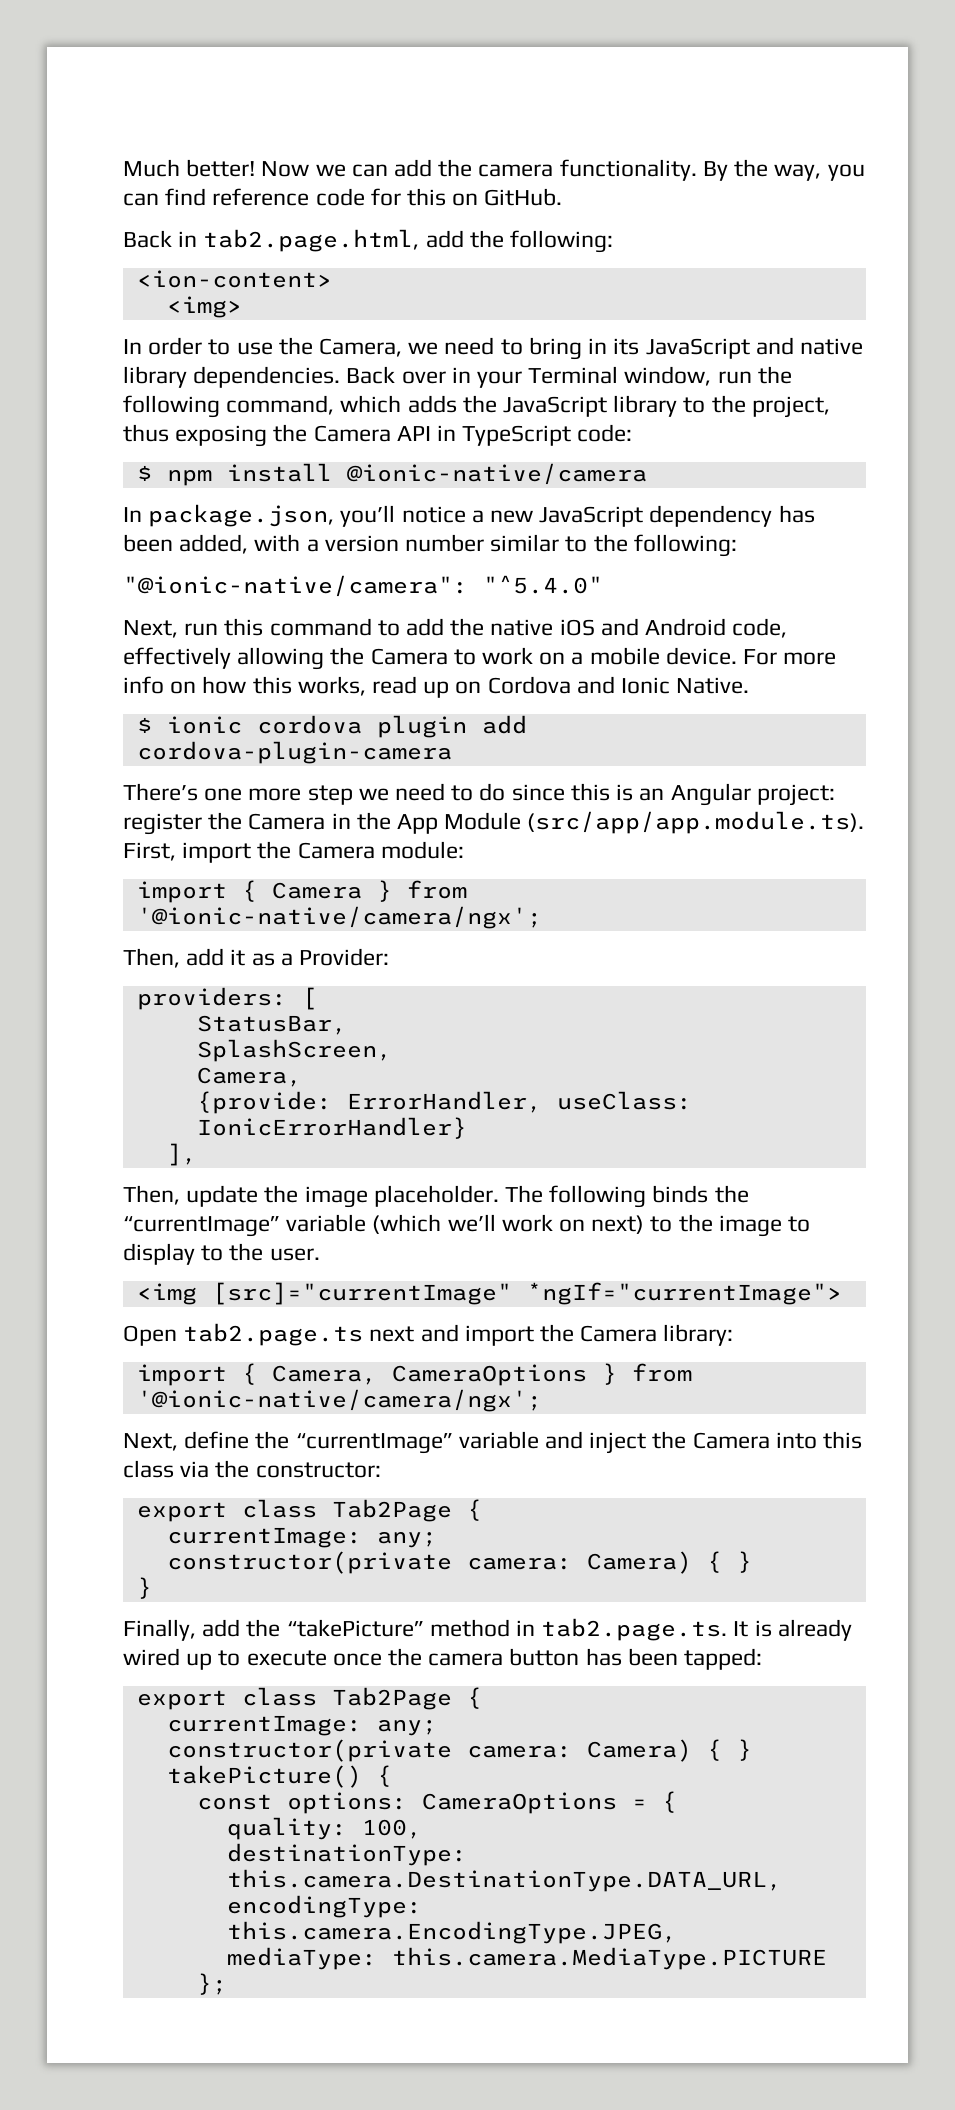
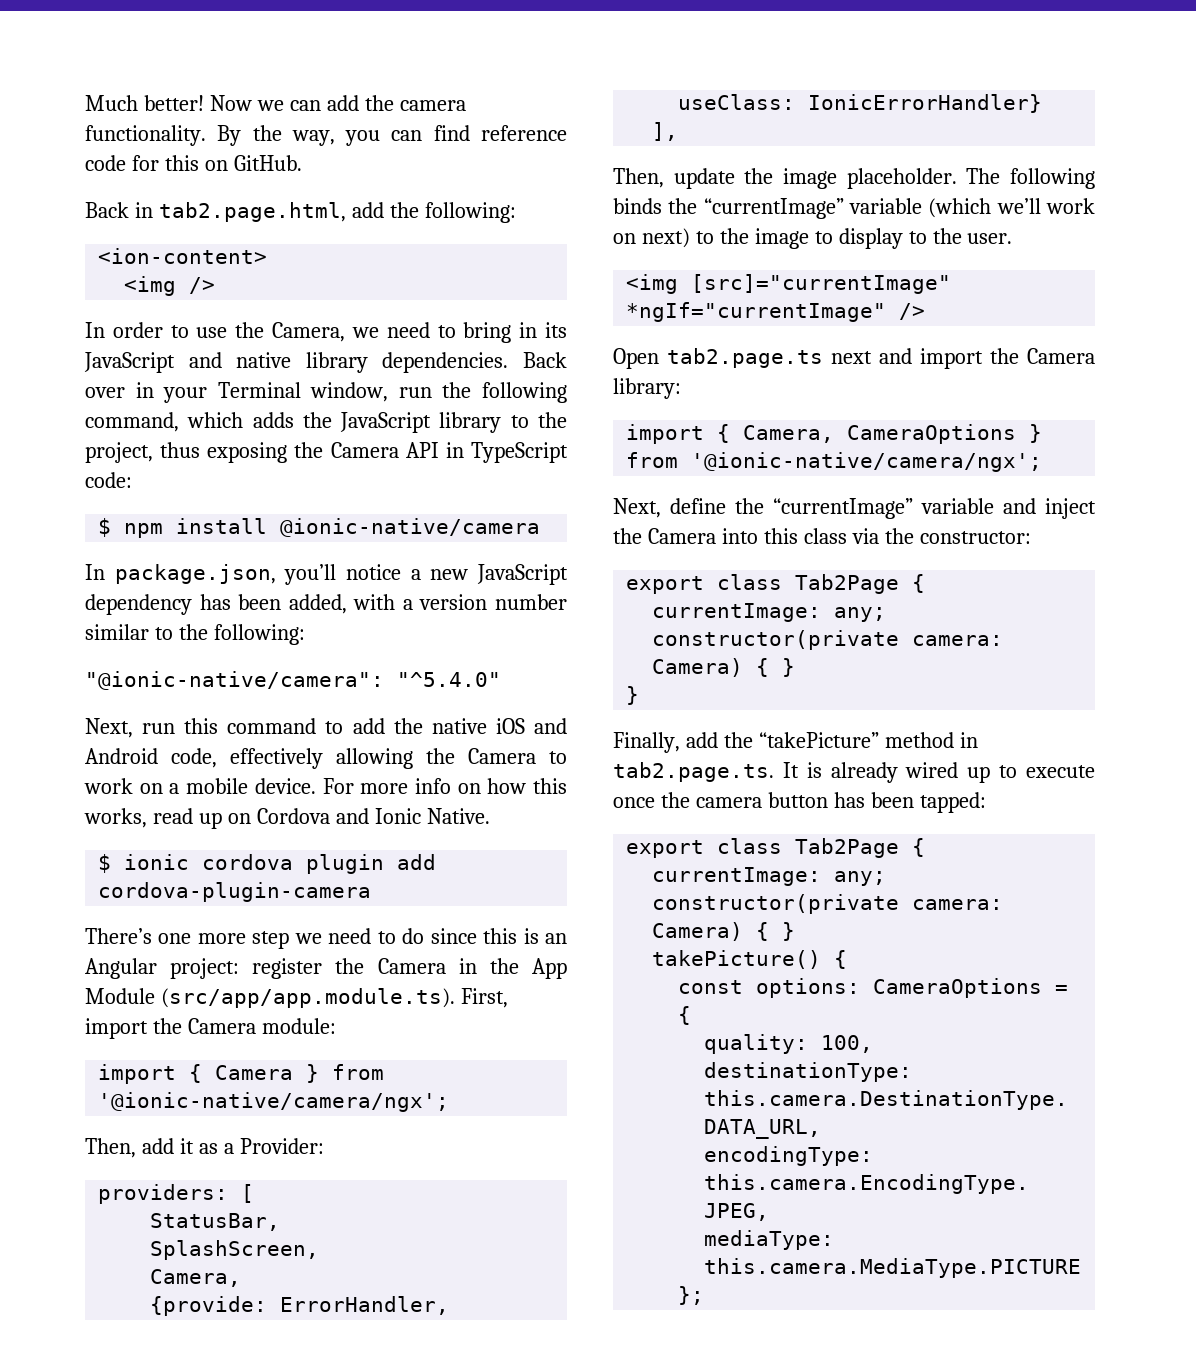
[166,296,242,318] <img> -> [124,276,216,296] <img />
[526,1282,842,1305] *ngIf="currentImage"> -> [626,302,926,322] *ngIf="currentImage" />

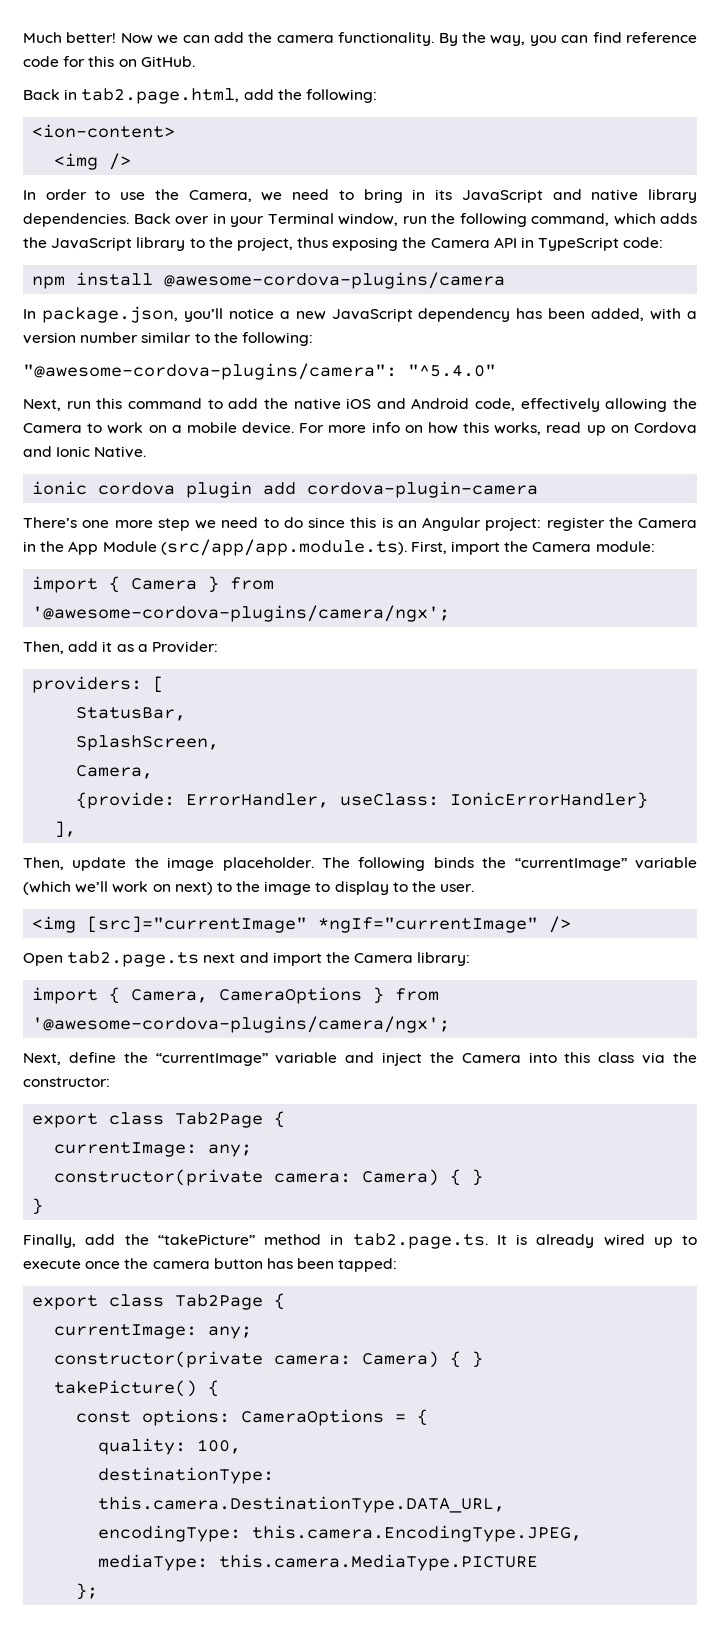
[98,518,112,537] $ -> (664, 242) none
[280,518,541,537] @ionic-native/camera -> [164,272,506,289] @awesome-cordova-plugins/camera
[85,671,384,690] "@ionic-native/camera": -> [23,363,397,380] "@awesome-cordova-plugins/camera":
[98,854,112,873] $ -> (147, 452) none
[98,1092,450,1112] '@ionic-native/camera/ngx'; -> [32,605,451,622] '@awesome-cordova-plugins/camera/ngx';
[691,452,1043,472] '@ionic-native/camera/ngx'; -> [32,1016,451,1033] '@awesome-cordova-plugins/camera/ngx';

